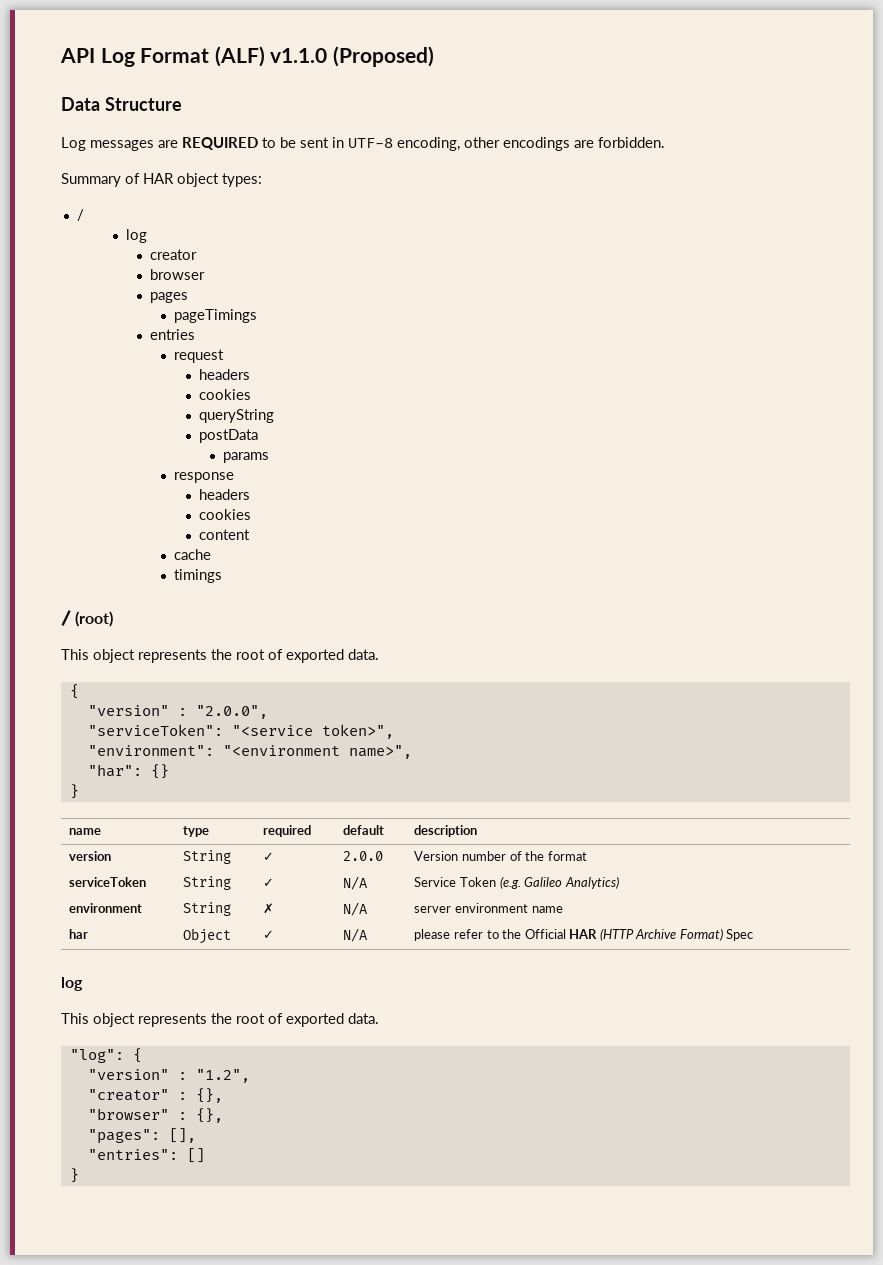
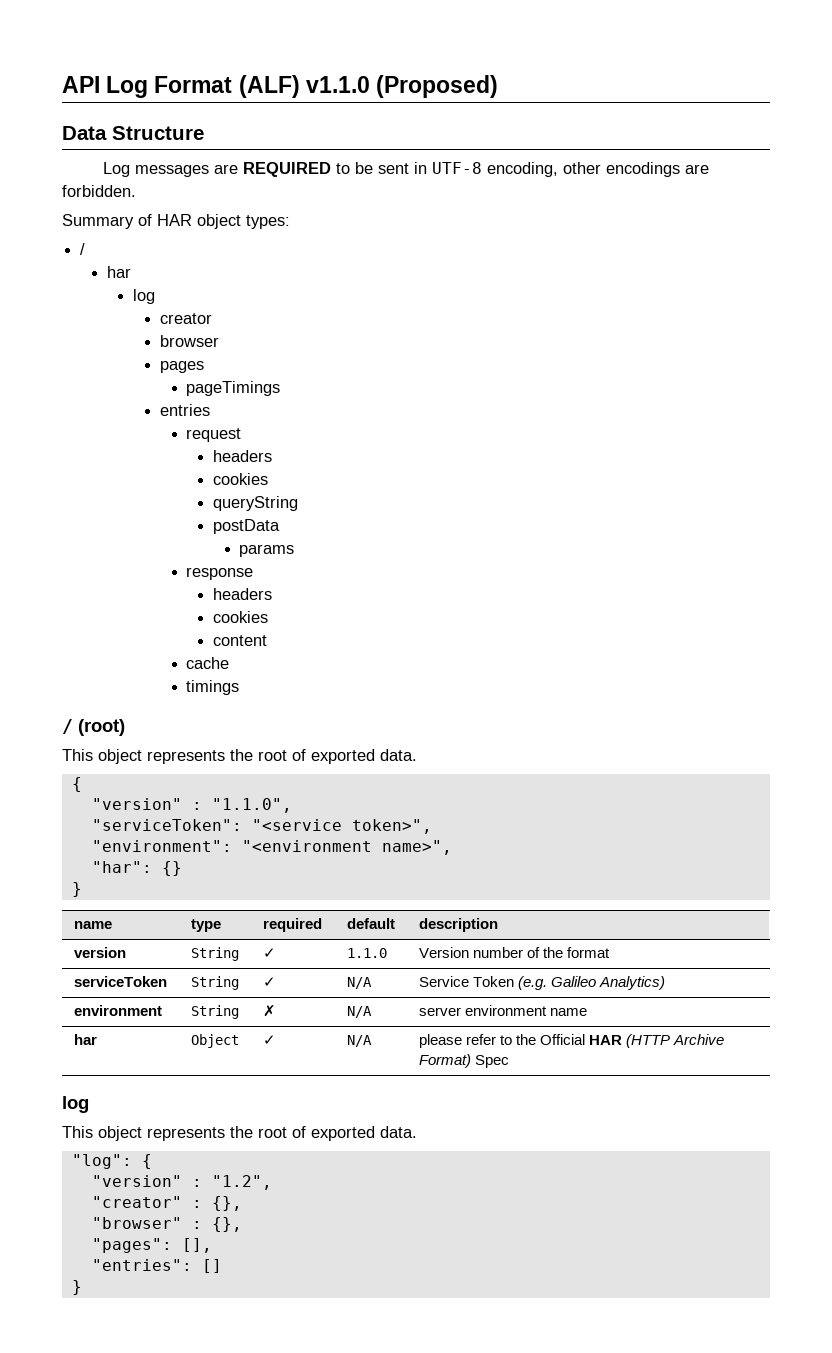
(84, 215) none -> [106,266,131,278] // har
[195,705,268,719] "2.0.0", -> [211,798,292,813] "1.1.0",
[343,851,384,861] 2.0.0 -> [346,948,387,958] 1.1.0

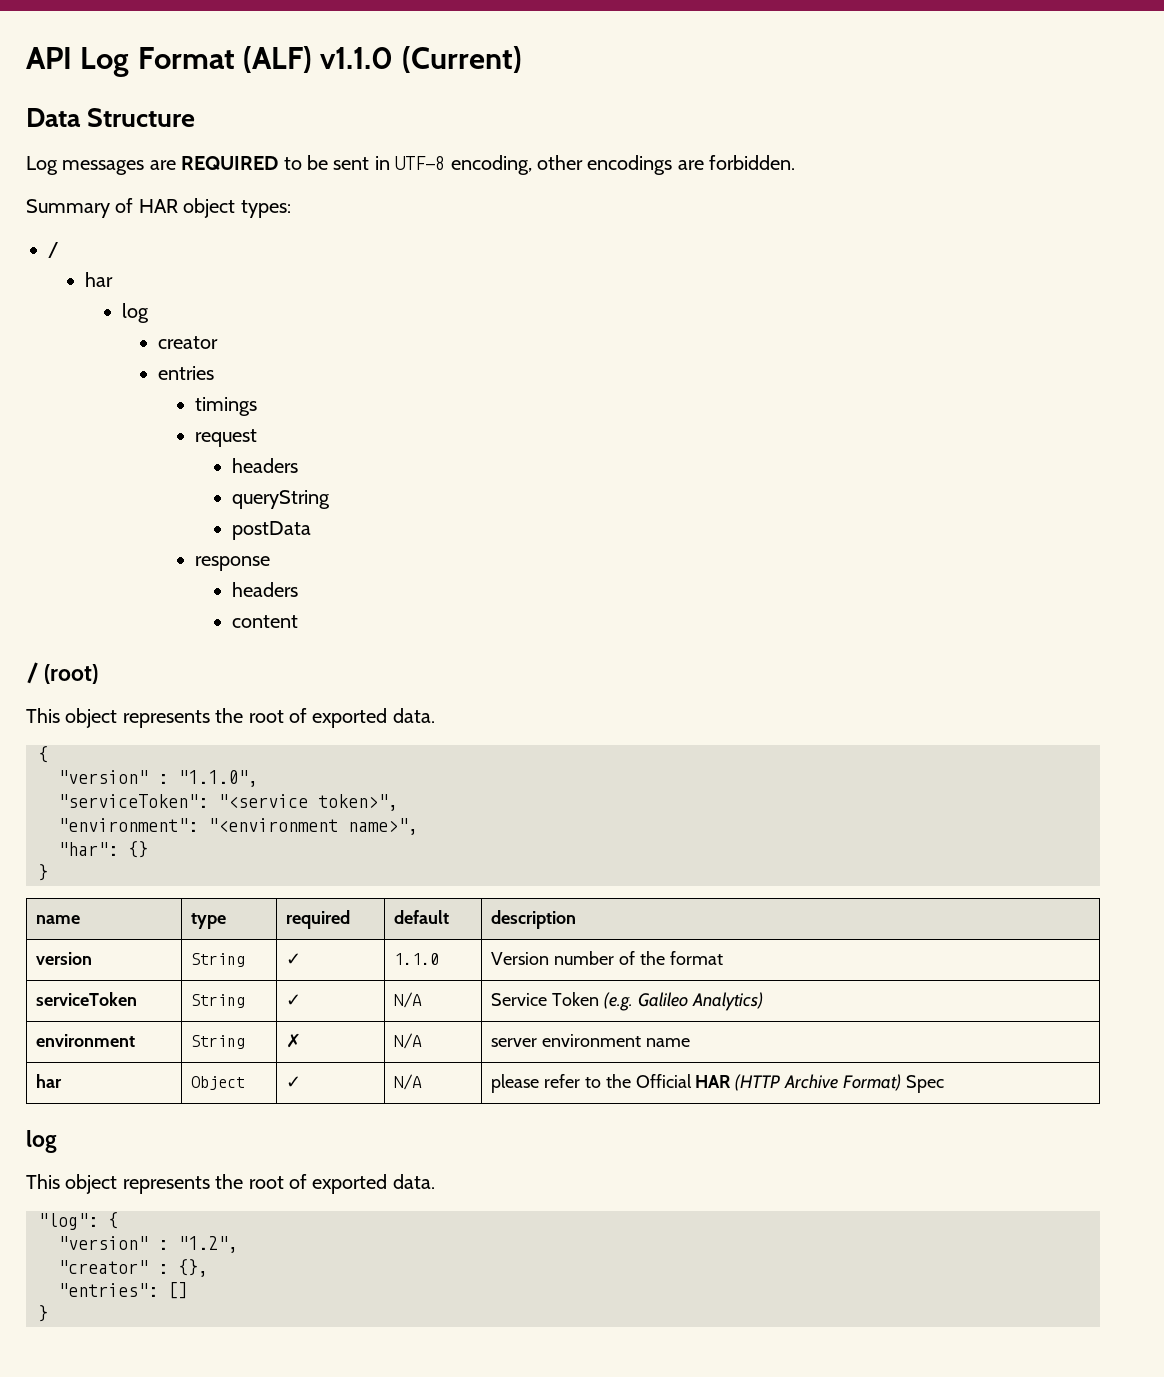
[376,75,499,98] (Proposed) -> [401,46,522,73] (Current)
[159,335,219,347] [159,361,204,373] [186,381,281,396] [159,404,210,416] browser // pages // pageTimings // entries -> [158,366,215,380] [195,397,258,416] entries // timings
[212,473,268,485] // cookies -> (299, 465) none
[239,544,295,557] // params -> (312, 530) none
[212,611,268,623] // cookies -> (299, 589) none
[186,657,230,669] [186,680,240,695] // cache // timings -> (299, 621) none
[91,1217,242,1232] [91,1238,212,1253] // "browser" : {}, // "pages": [], -> (208, 1268) none

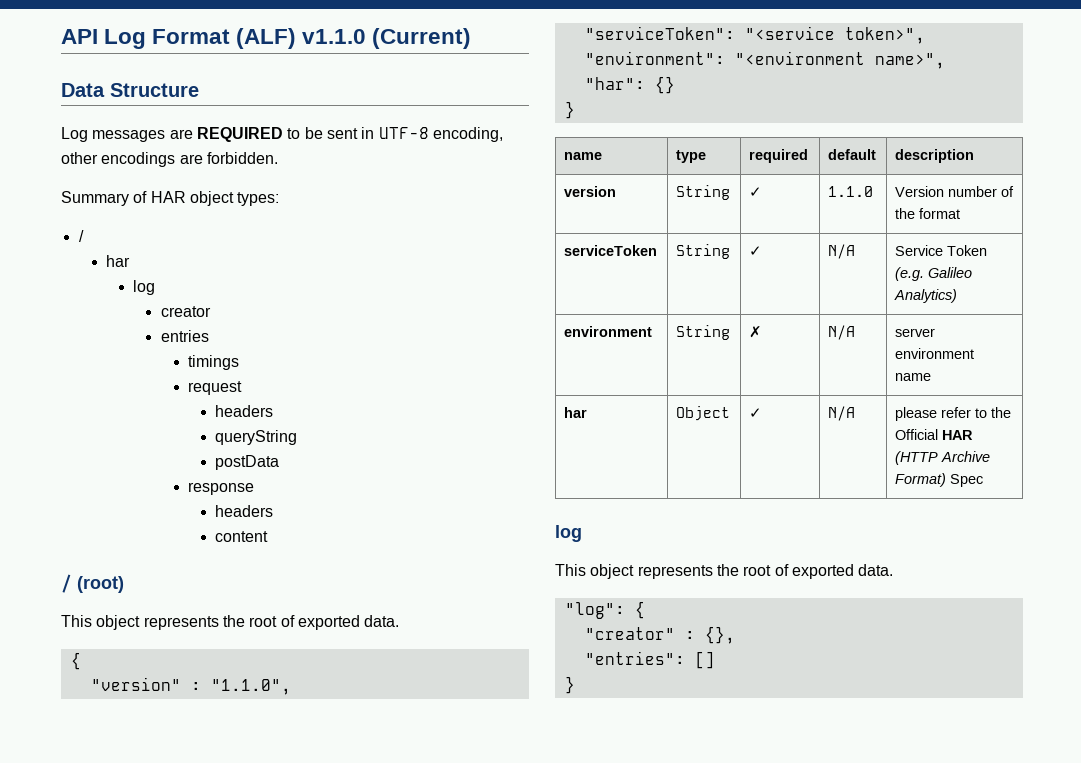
[58,1236,238,1253] // "version" : "1.2", -> (645, 610) none

